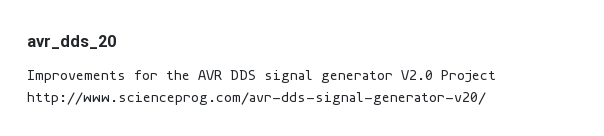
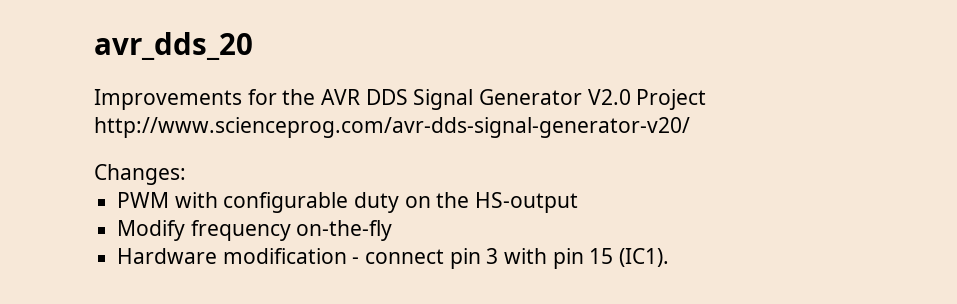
[264,70,393,83] signal generator -> [413,89,583,110] Signal Generator
(486, 98) none -> [94,164,186,185] [117,192,579,213] [117,220,393,241] [117,248,670,269] // Changes: // PWM with configurable duty on the HS-output // Modify frequency on-the-fly // Hardware modification - connect pin 3 with pin 15 (IC1).

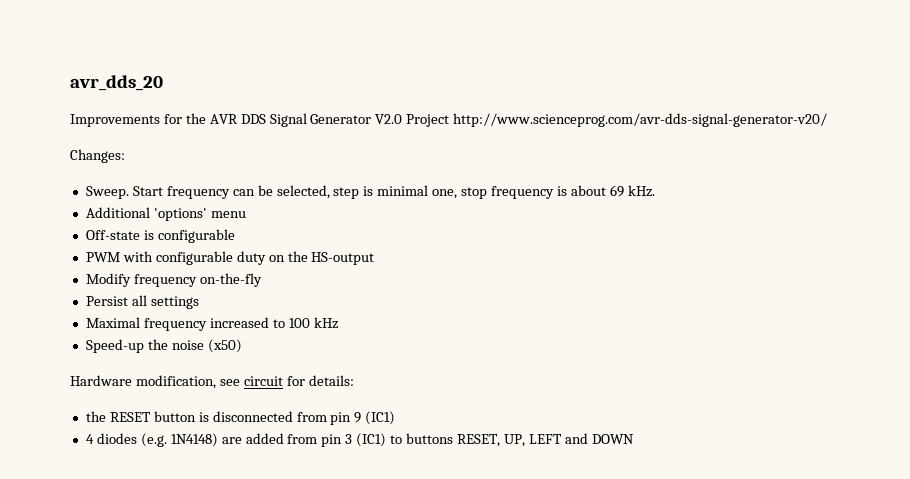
(186, 174) none -> [85,185,655,199] [85,207,246,221] [85,229,235,243] // Sweep. Start frequency can be selected, step is minimal one, stop frequency is about 69 kHz. // Additional 'options' menu // Off-state is configurable
[117,248,670,269] Hardware modification - connect pin 3 with pin 15 (IC1). -> [85,295,199,309] [85,317,338,331] [85,339,242,353] [70,375,354,389] [85,411,396,425] [85,433,634,447] Persist all settings // Maximal frequency increased to 100 kHz // Speed-up the noise (x50) // Hardware modification, see circuit for details: // the RESET button is disconnected from pin 9 (IC1) // 4 diodes (e.g. 1N4148) are added from pin 3 (IC1) to buttons RESET, UP, LEFT and DOWN

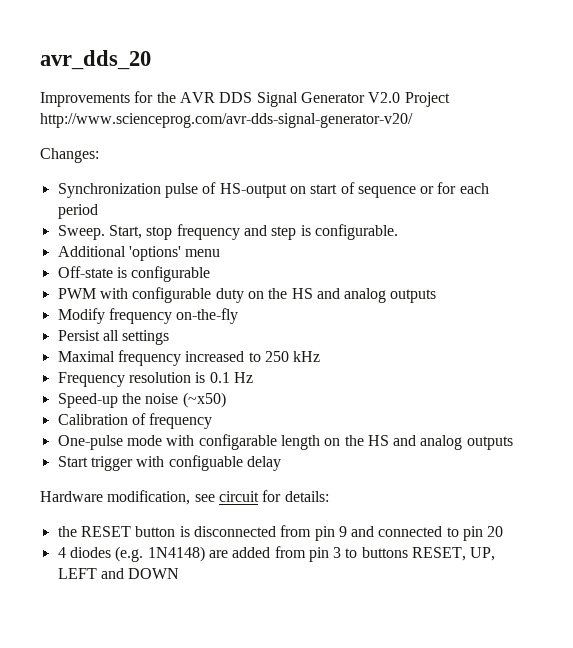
[85,185,655,199] Sweep. Start frequency can be selected, step is minimal one, stop frequency is about 69 kHz. -> [57,182,489,198] [57,204,98,219] [57,224,398,240] Synchronization pulse of HS-output on start of sequence or for each period // Sweep. Start, stop frequency and step is configurable.
[311,252,375,265] HS-output -> [291,288,437,303] HS and analog outputs
[288,318,310,328] 100 -> [264,351,289,362] 250
[85,339,242,353] Speed-up the noise (x50) -> [57,372,253,387] [57,392,226,408] [57,413,213,429] [57,434,513,450] [57,455,281,471] Frequency resolution is 0.1 Hz // Speed-up the noise (~x50) // Calibration of frequency // One-pulse mode with configarable length on the HS and analog outputs // Start trigger with configuable delay
[365,411,396,425] (IC1) -> [351,526,504,541] and connected to pin 20
[356,433,387,447] (IC1) -> (342, 552) none

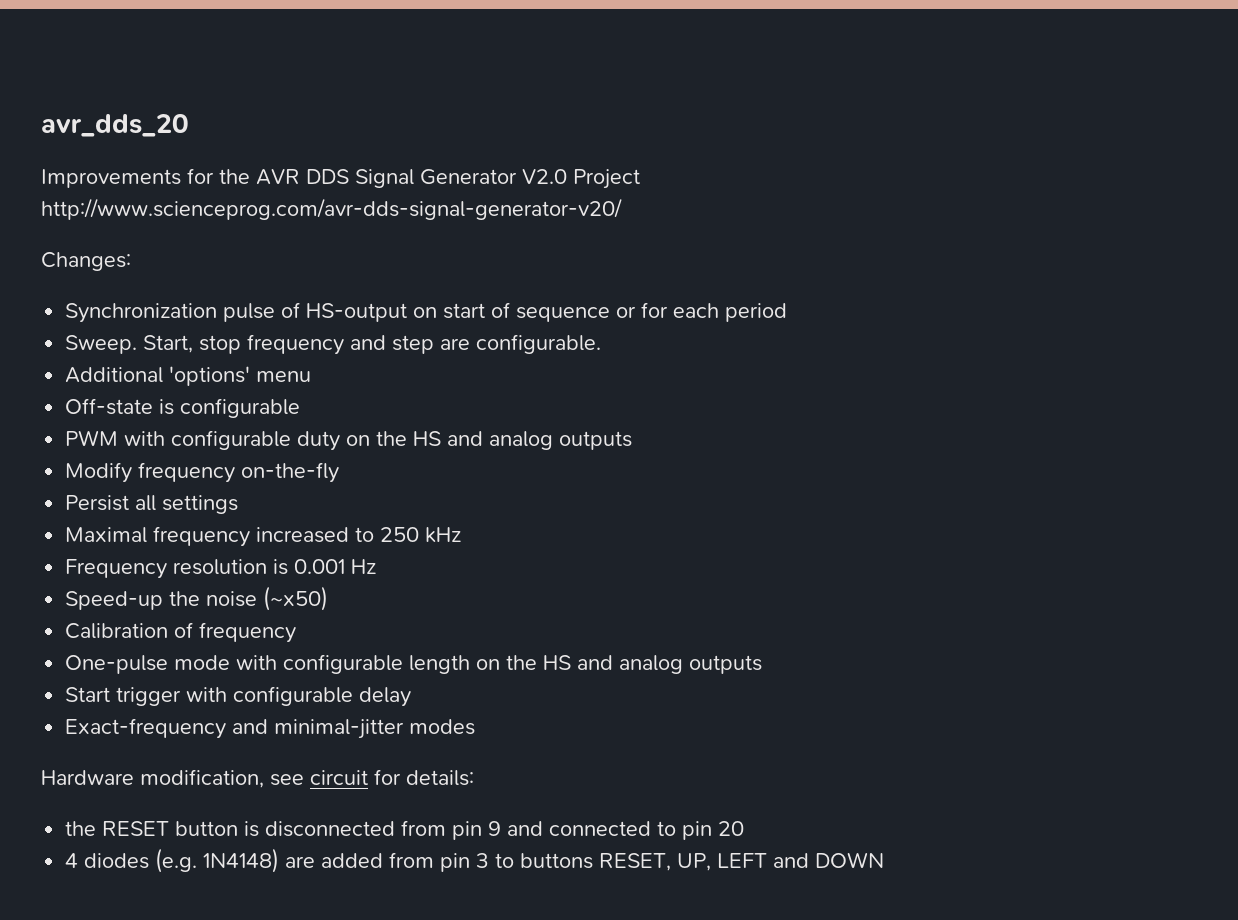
[300,225,311,236] is -> [440,338,471,350] are
[209,372,230,383] 0.1 -> [294,559,346,574] 0.001
[198,434,277,450] configarable -> [283,654,404,674] configurable
[168,455,243,471] configuable -> [233,686,354,706] configurable
(281, 463) none -> [65,718,476,739] // Exact-frequency and minimal-jitter modes

